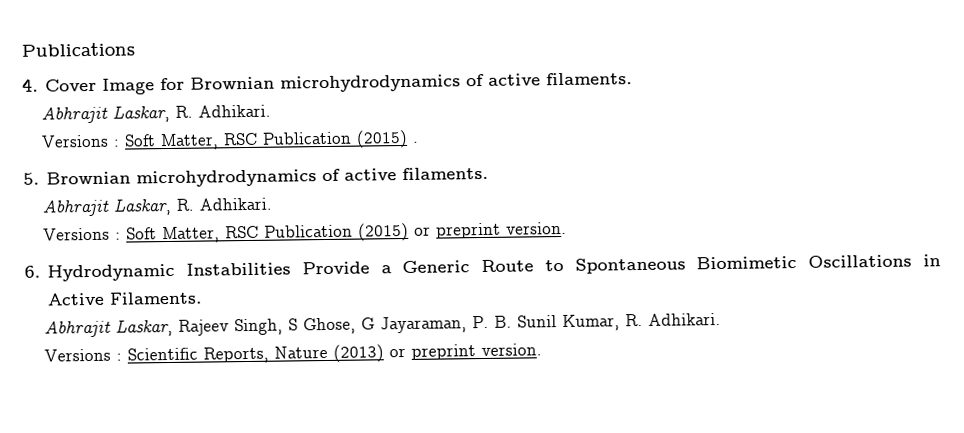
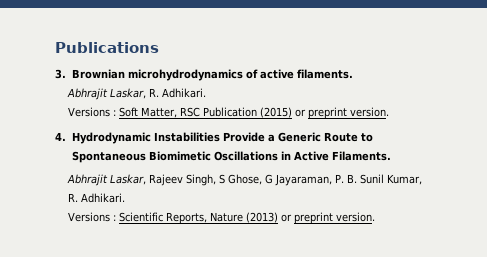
[22,72,633,95] [40,104,271,124] [40,129,419,151] [23,172,39,185] 4. Cover Image for Brownian microhydrodynamics of active filaments. // Abhrajit Laskar, R. Adhikari. // Versions : Soft Matter, RSC Publication (2015) . // 5. -> [55,69,66,79] 3.
[24,265,40,278] 6. -> [55,132,66,141] 4.

